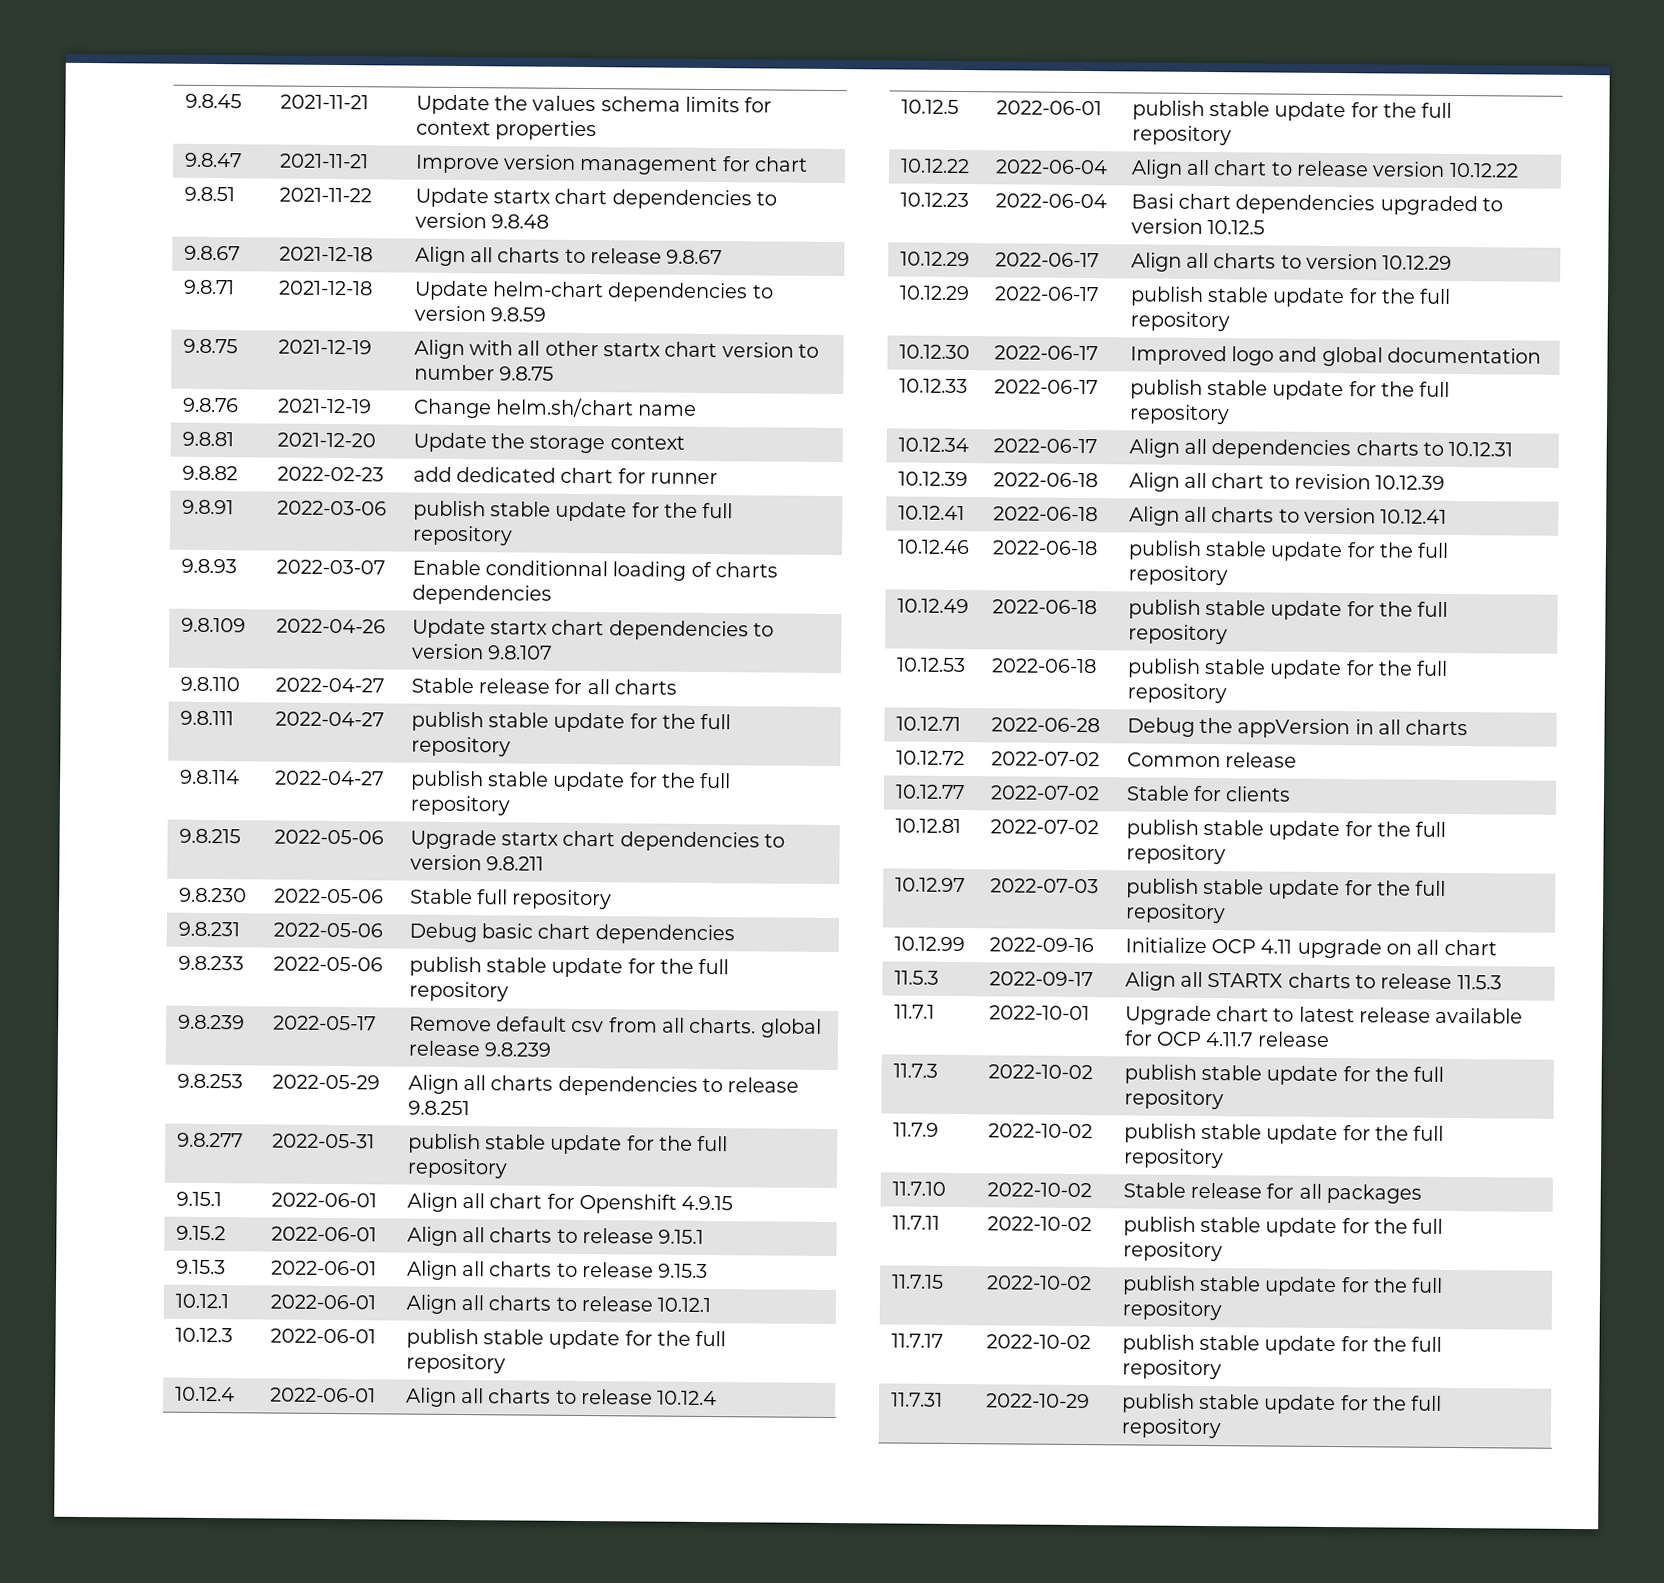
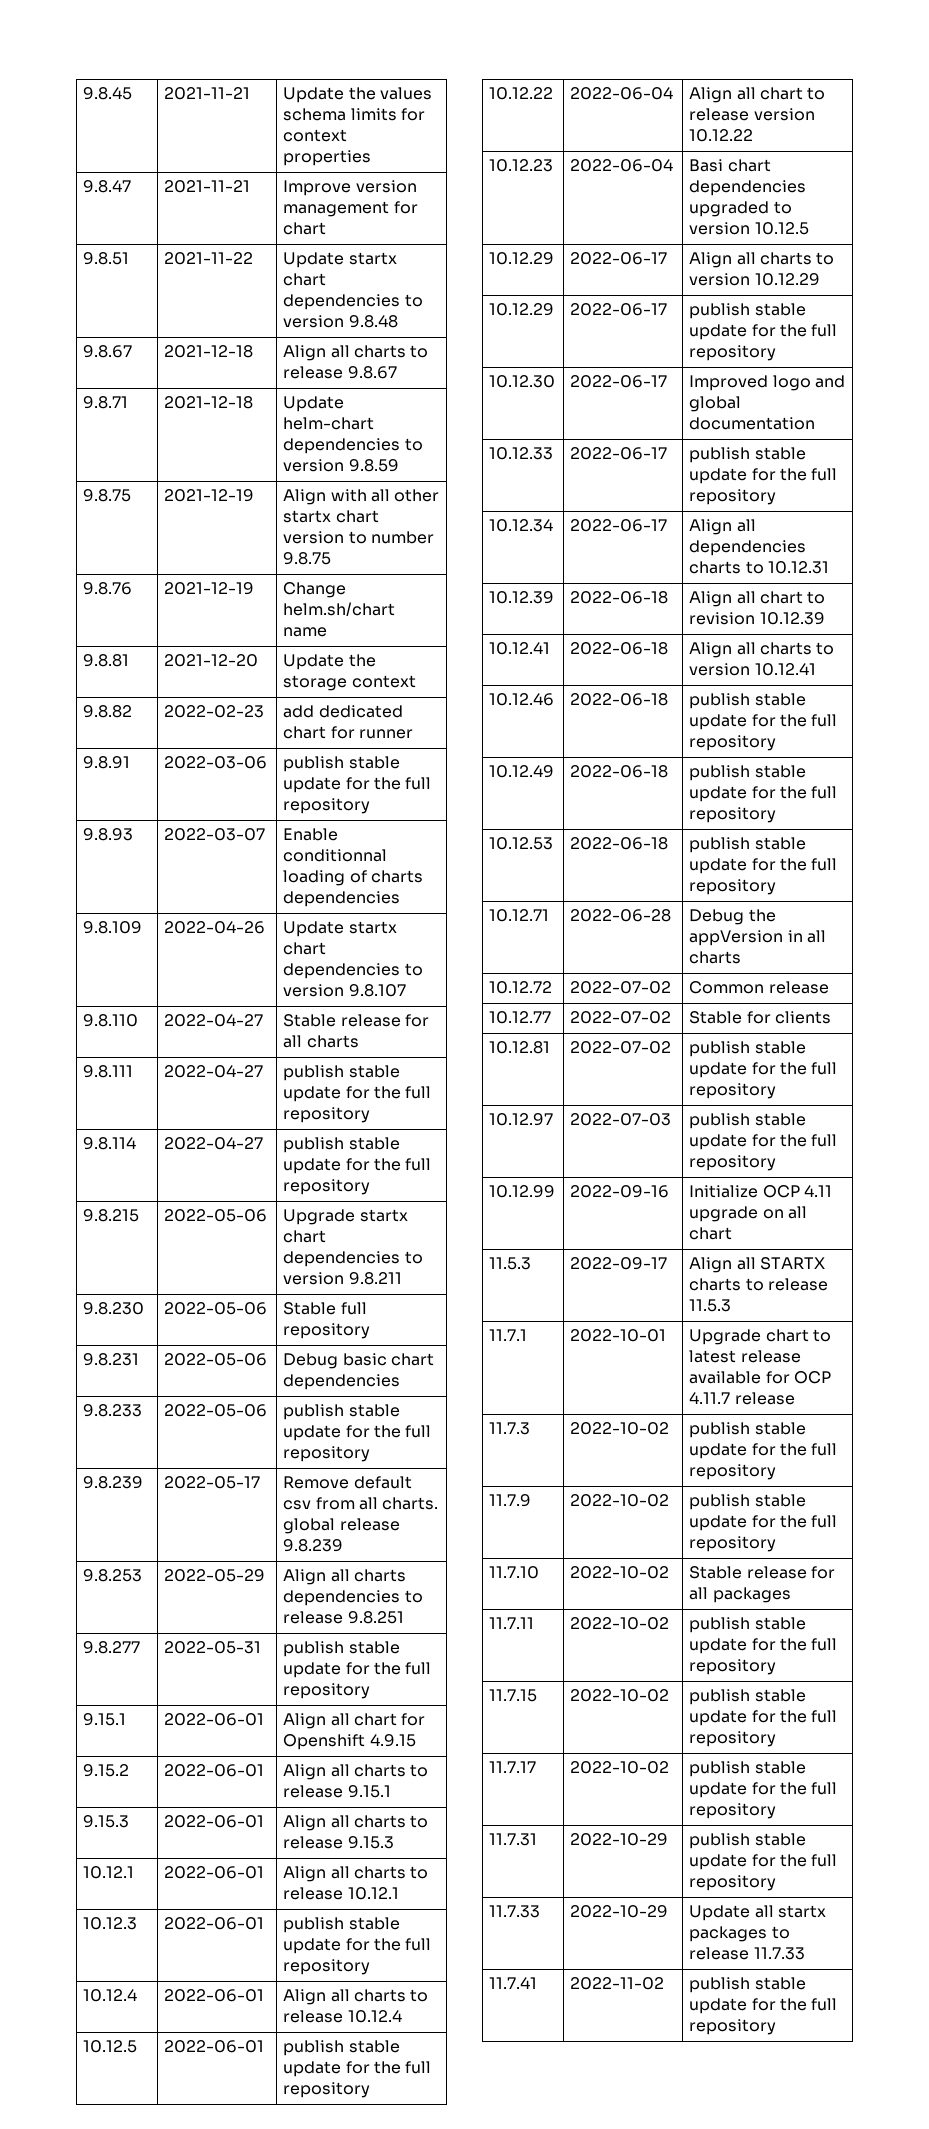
(1221, 1428) none -> [489,1905,541,1918] [570,1905,669,1918] [689,1905,827,1921] [689,1926,790,1942] [689,1947,805,1960] [489,1977,538,1989] [570,1977,665,1990] [689,1977,806,1993] [689,1998,838,2014] [689,2019,777,2035] // 11.7.33 | 2022-10-29 | Update all startx packages to release 11.7.33 // 11.7.41 | 2022-11-02 | publish stable update for the full repository

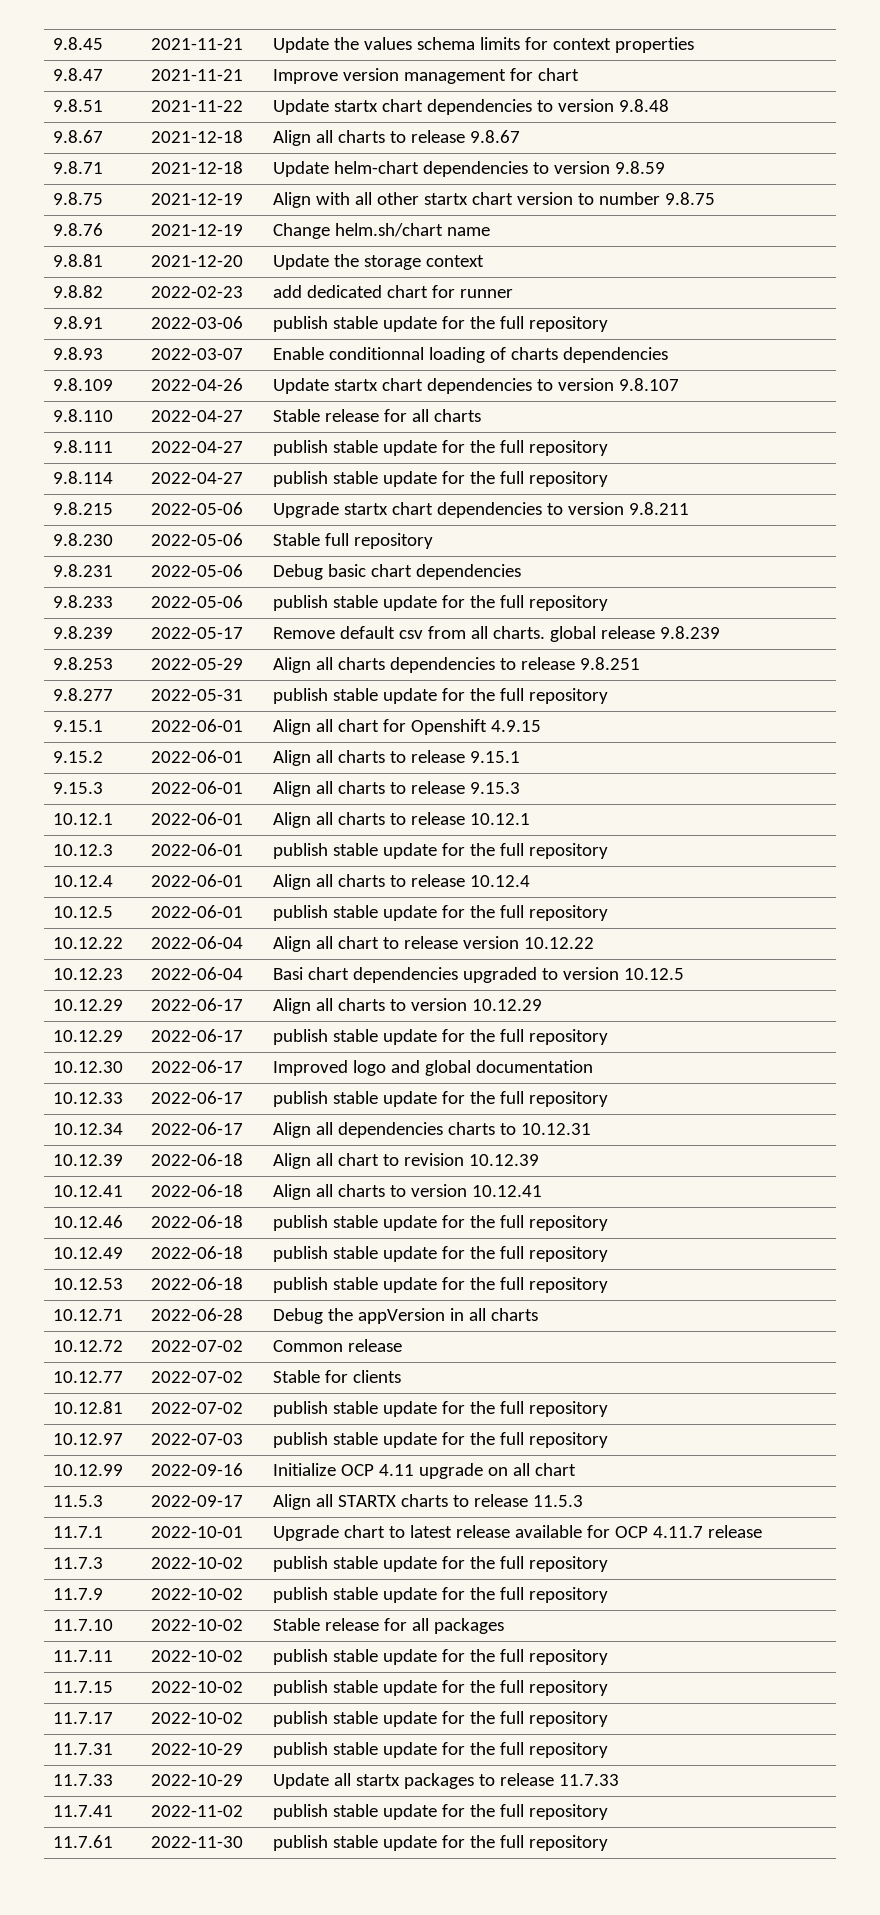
(777, 2027) none -> [53,1835,114,1848] [151,1836,244,1848] [273,1835,609,1851] // 11.7.61 | 2022-11-30 | publish stable update for the full repository

